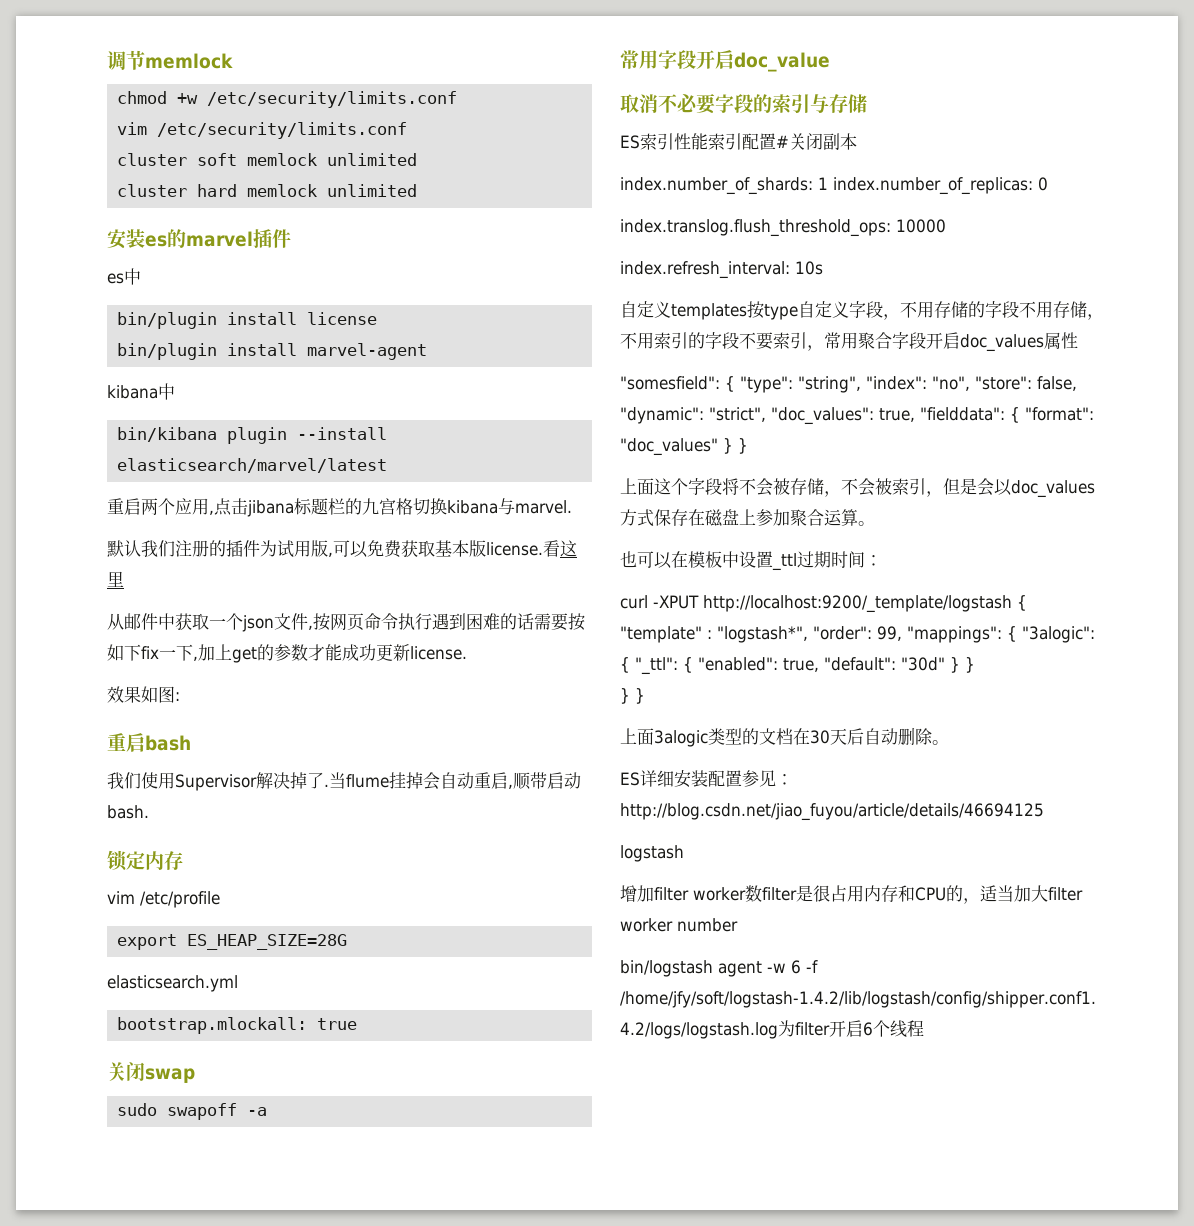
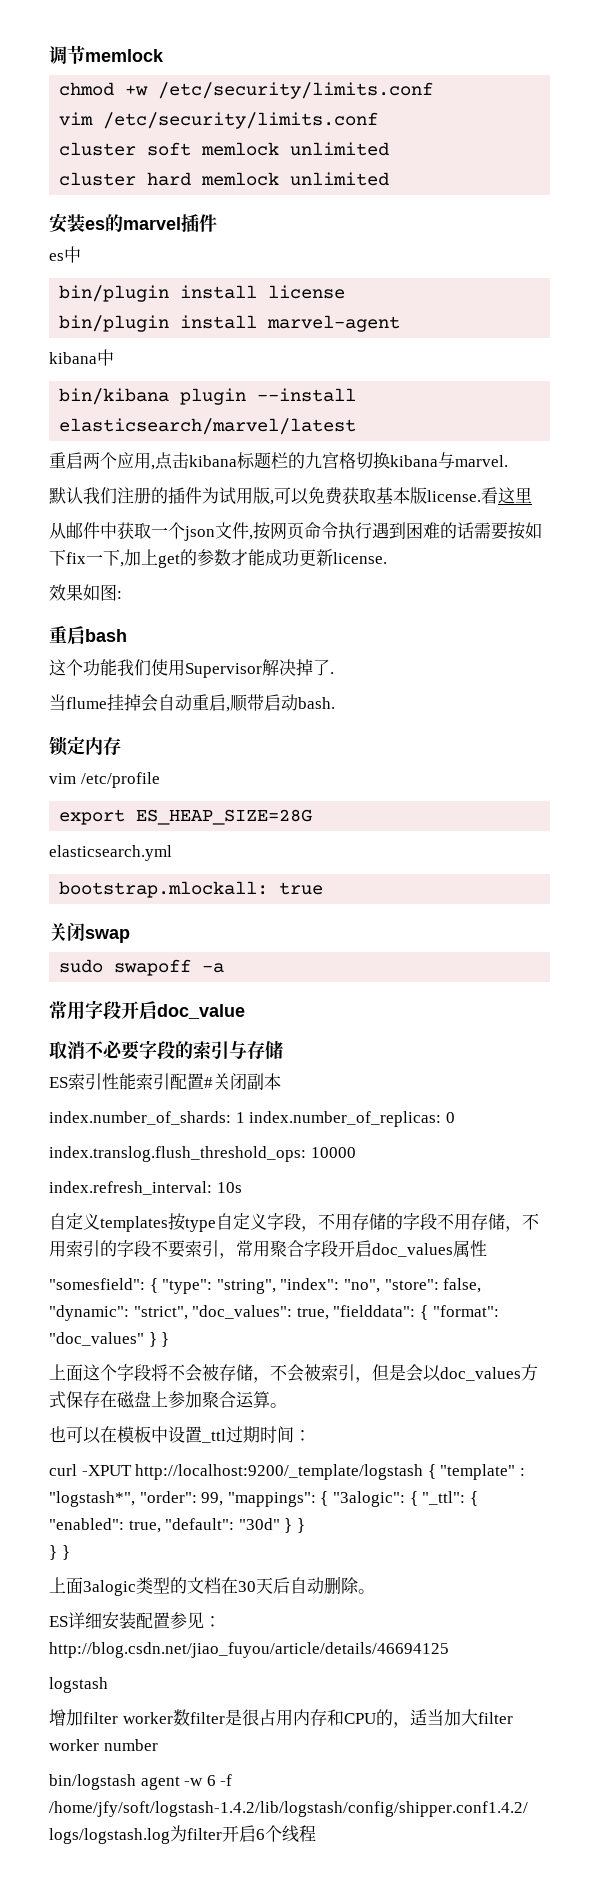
[247,500,294,517] jibana -> [189,455,237,467] kibana
(191, 743) none -> [49,659,117,676] 这个功能
(329, 785) none -> (334, 673) //

